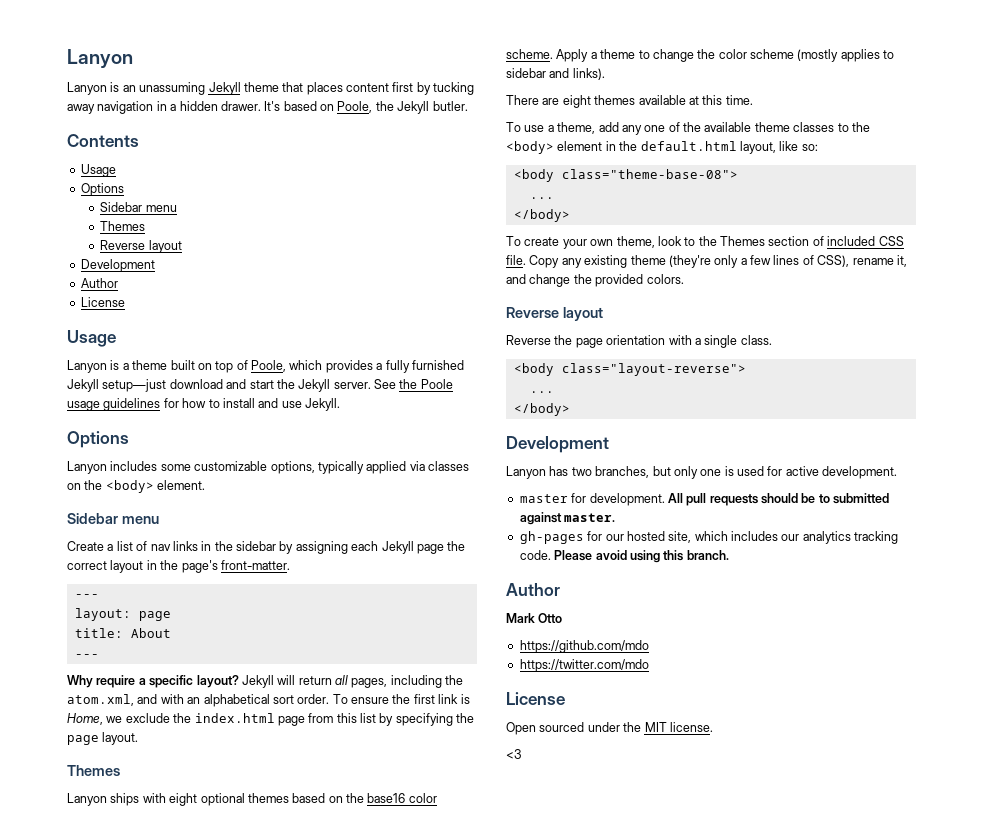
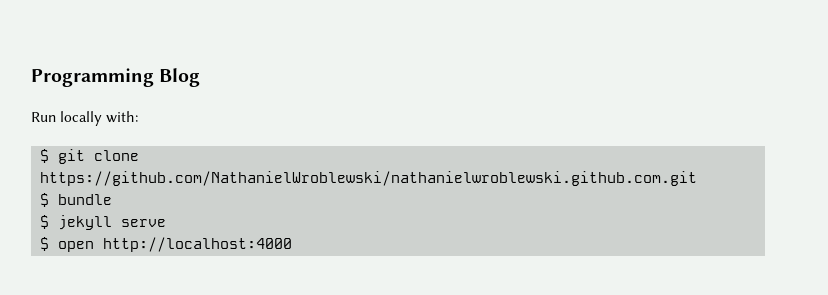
[67,49,133,68] [67,82,475,95] [67,101,468,114] [67,134,139,147] [80,164,116,177] [80,183,124,196] [100,202,177,212] [100,221,146,231] [100,240,182,253] [80,259,155,272] [80,278,118,288] [80,297,125,307] [67,330,116,347] [67,360,464,373] [67,379,453,392] [67,398,340,411] [67,431,129,448] [67,461,469,474] [67,480,206,493] [67,513,159,524] [67,541,466,554] [67,560,290,573] [74,594,99,598] [74,608,171,621] [74,628,171,638] [74,654,99,658] [67,675,464,688] [67,694,470,707] [67,713,475,726] [67,732,139,745] [67,765,120,776] [67,793,437,806] [506,49,895,62] [506,68,605,80] [506,95,753,108] [506,122,870,135] [506,141,818,154] [513,169,738,182] [529,197,554,199] [513,209,570,222] [506,236,904,249] [506,255,907,268] [506,274,684,287] [506,307,603,321] [506,335,772,348] [513,363,746,376] [529,391,554,393] [513,403,570,416] [506,436,609,453] [506,466,898,479] [519,493,890,506] [519,512,616,525] [519,531,899,544] [519,550,729,563] [506,583,560,596] [506,613,563,623] [519,640,649,653] [519,659,649,672] [506,692,565,705] [506,722,713,735] [506,749,521,759] Lanyon // Lanyon is an unassuming Jekyll theme that places content first by tucking away navigation in a hidden drawer. It's based on Poole, the Jekyll butler. // Contents // Usage // Options // Sidebar menu // Themes // Reverse layout // Development // Author // License // Usage // Lanyon is a theme built on top of Poole, which provides a fully furnished Jekyll setup—just download and start the Jekyll server. See the Poole usage guidelines for how to install and use Jekyll. // Options // Lanyon includes some customizable options, typically applied via classes on the <body> element. // Sidebar menu // Create a list of nav links in the sidebar by assigning each Jekyll page the correct layout in the page's front-matter. // --- // layout: page // title: About // --- // Why require a specific layout? Jekyll will return all pages, including the atom.xml, and with an alphabetical sort order. To ensure the first link is Home, we exclude the index.html page from this list by specifying the page layout. // Themes // Lanyon ships with eight optional themes based on the base16 color scheme. Apply a theme to change the color scheme (mostly applies to sidebar and links). // There are eight themes available at this time. // To use a theme, add any one of the available theme classes to the <body> element in the default.html layout, like so: // <body class="theme-base-08"> // ... // </body> // To create your own theme, look to the Themes section of included CSS file. Copy any existing theme (they're only a few lines of CSS), rename it, and change the provided colors. // Reverse layout // Reverse the page orientation with a single class. // <body class="layout-reverse"> // ... // </body> // Development // Lanyon has two branches, but only one is used for active development. // master for development. All pull requests should be to submitted against master. // gh-pages for our hosted site, which includes our analytics tracking code. Please avoid using this branch. // Author // Mark Otto // https://github.com/mdo // https://twitter.com/mdo // License // Open sourced under the MIT license. // <3 -> [31,68,201,87] [31,111,139,126] [40,149,140,164] [40,171,698,186] [40,193,113,207] [40,215,167,230] [40,237,293,252] Programming Blog // Run locally with: // $ git clone https://github.com/NathanielWroblewski/nathanielwroblewski.github.com.git // $ bundle // $ jekyll serve // $ open http://localhost:4000

